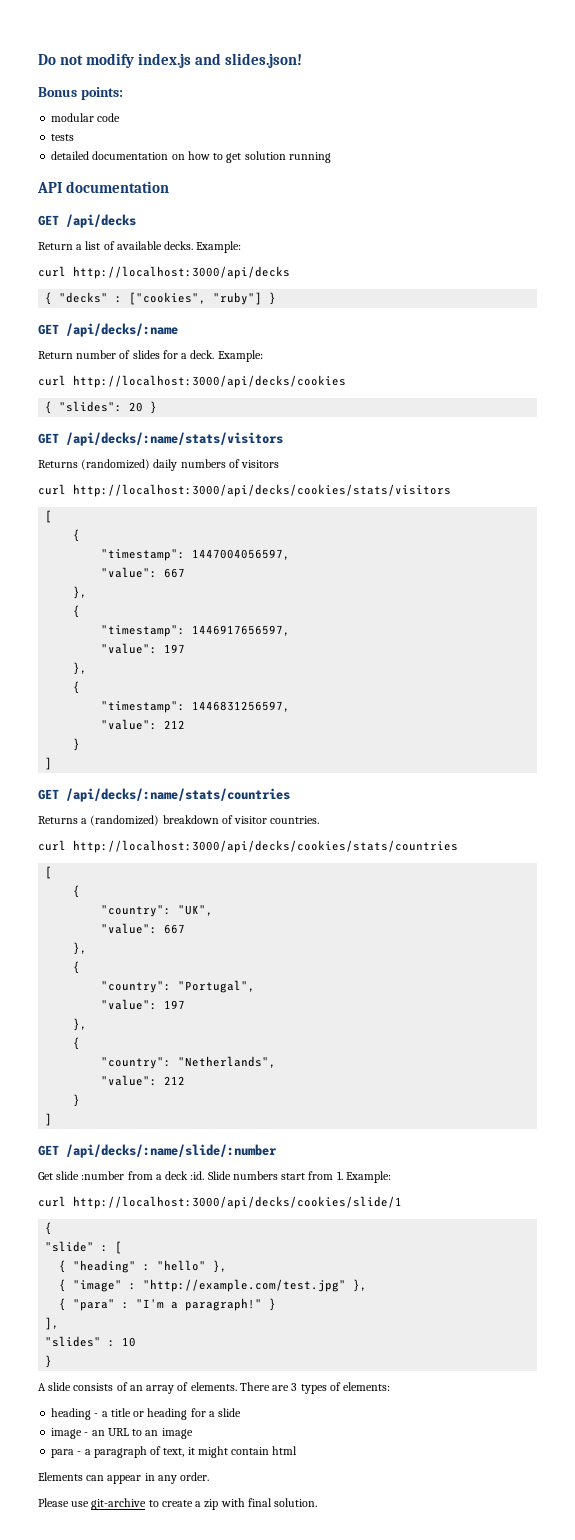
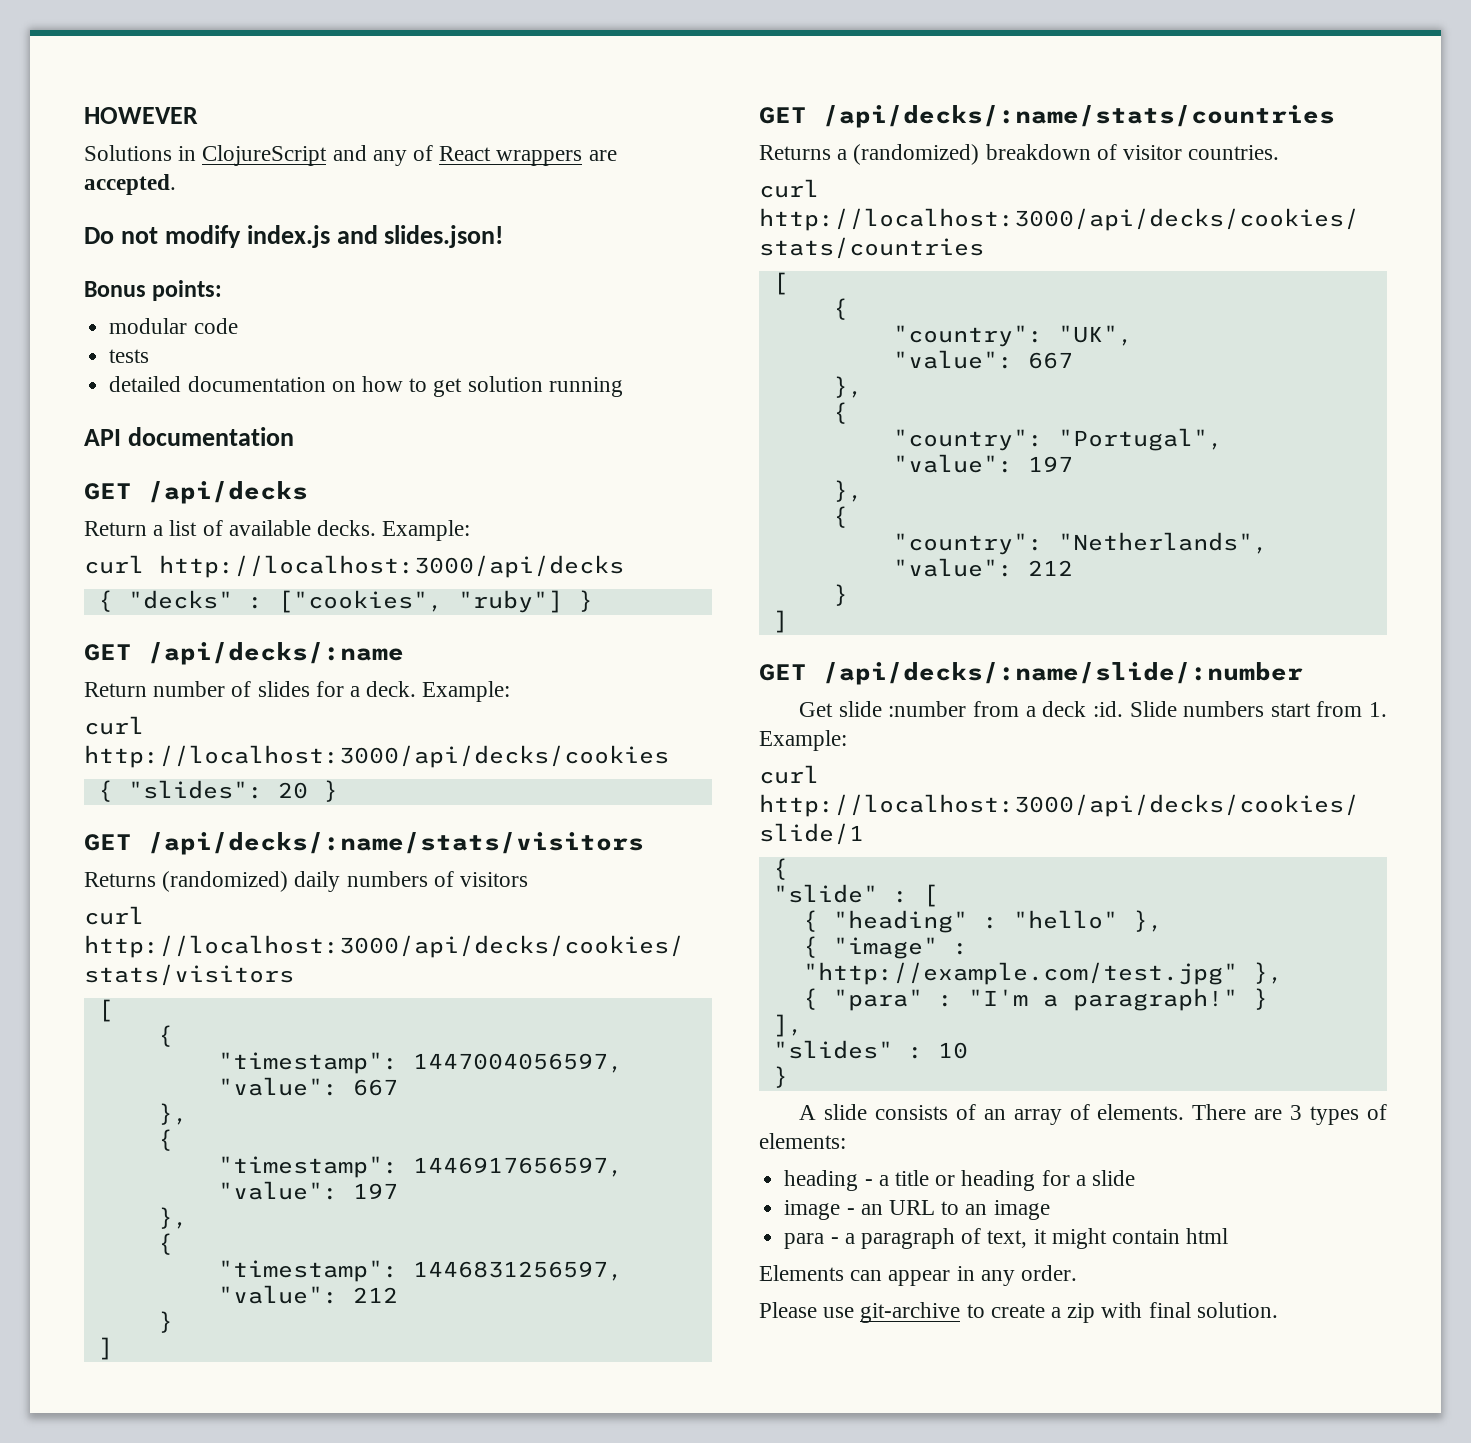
(38, 59) none -> [84,107,198,124] [84,145,617,166] [84,174,176,195] HOWEVER // Solutions in ClojureScript and any of React wrappers are accepted. //

